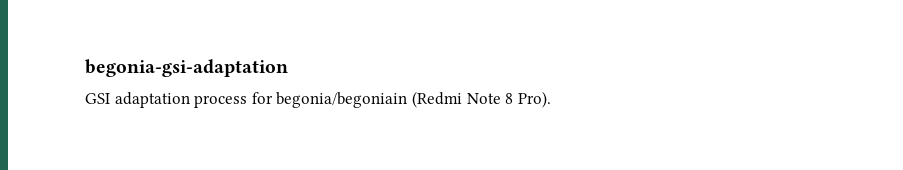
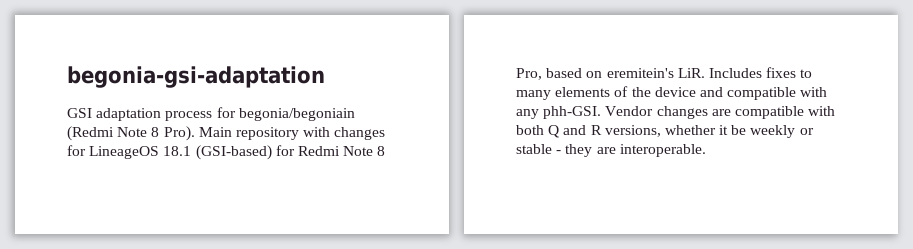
(551, 99) none -> [198,127,386,140] [67,145,386,160] [516,67,813,80] [516,86,828,100] [516,106,836,119] [516,125,814,138] [516,144,706,157] Main repository with changes for LineageOS 18.1 (GSI-based) for Redmi Note 8 Pro, based on eremitein's LiR. Includes fixes to many elements of the device and compatible with any phh-GSI. Vendor changes are compatible with both Q and R versions, whether it be weekly or stable - they are interoperable.

